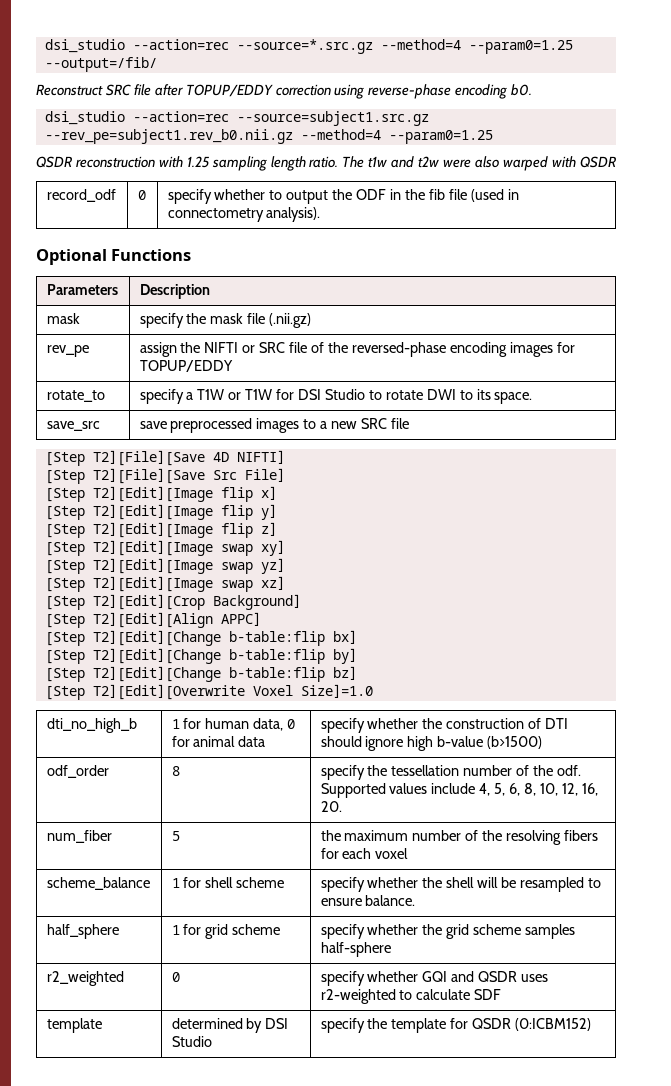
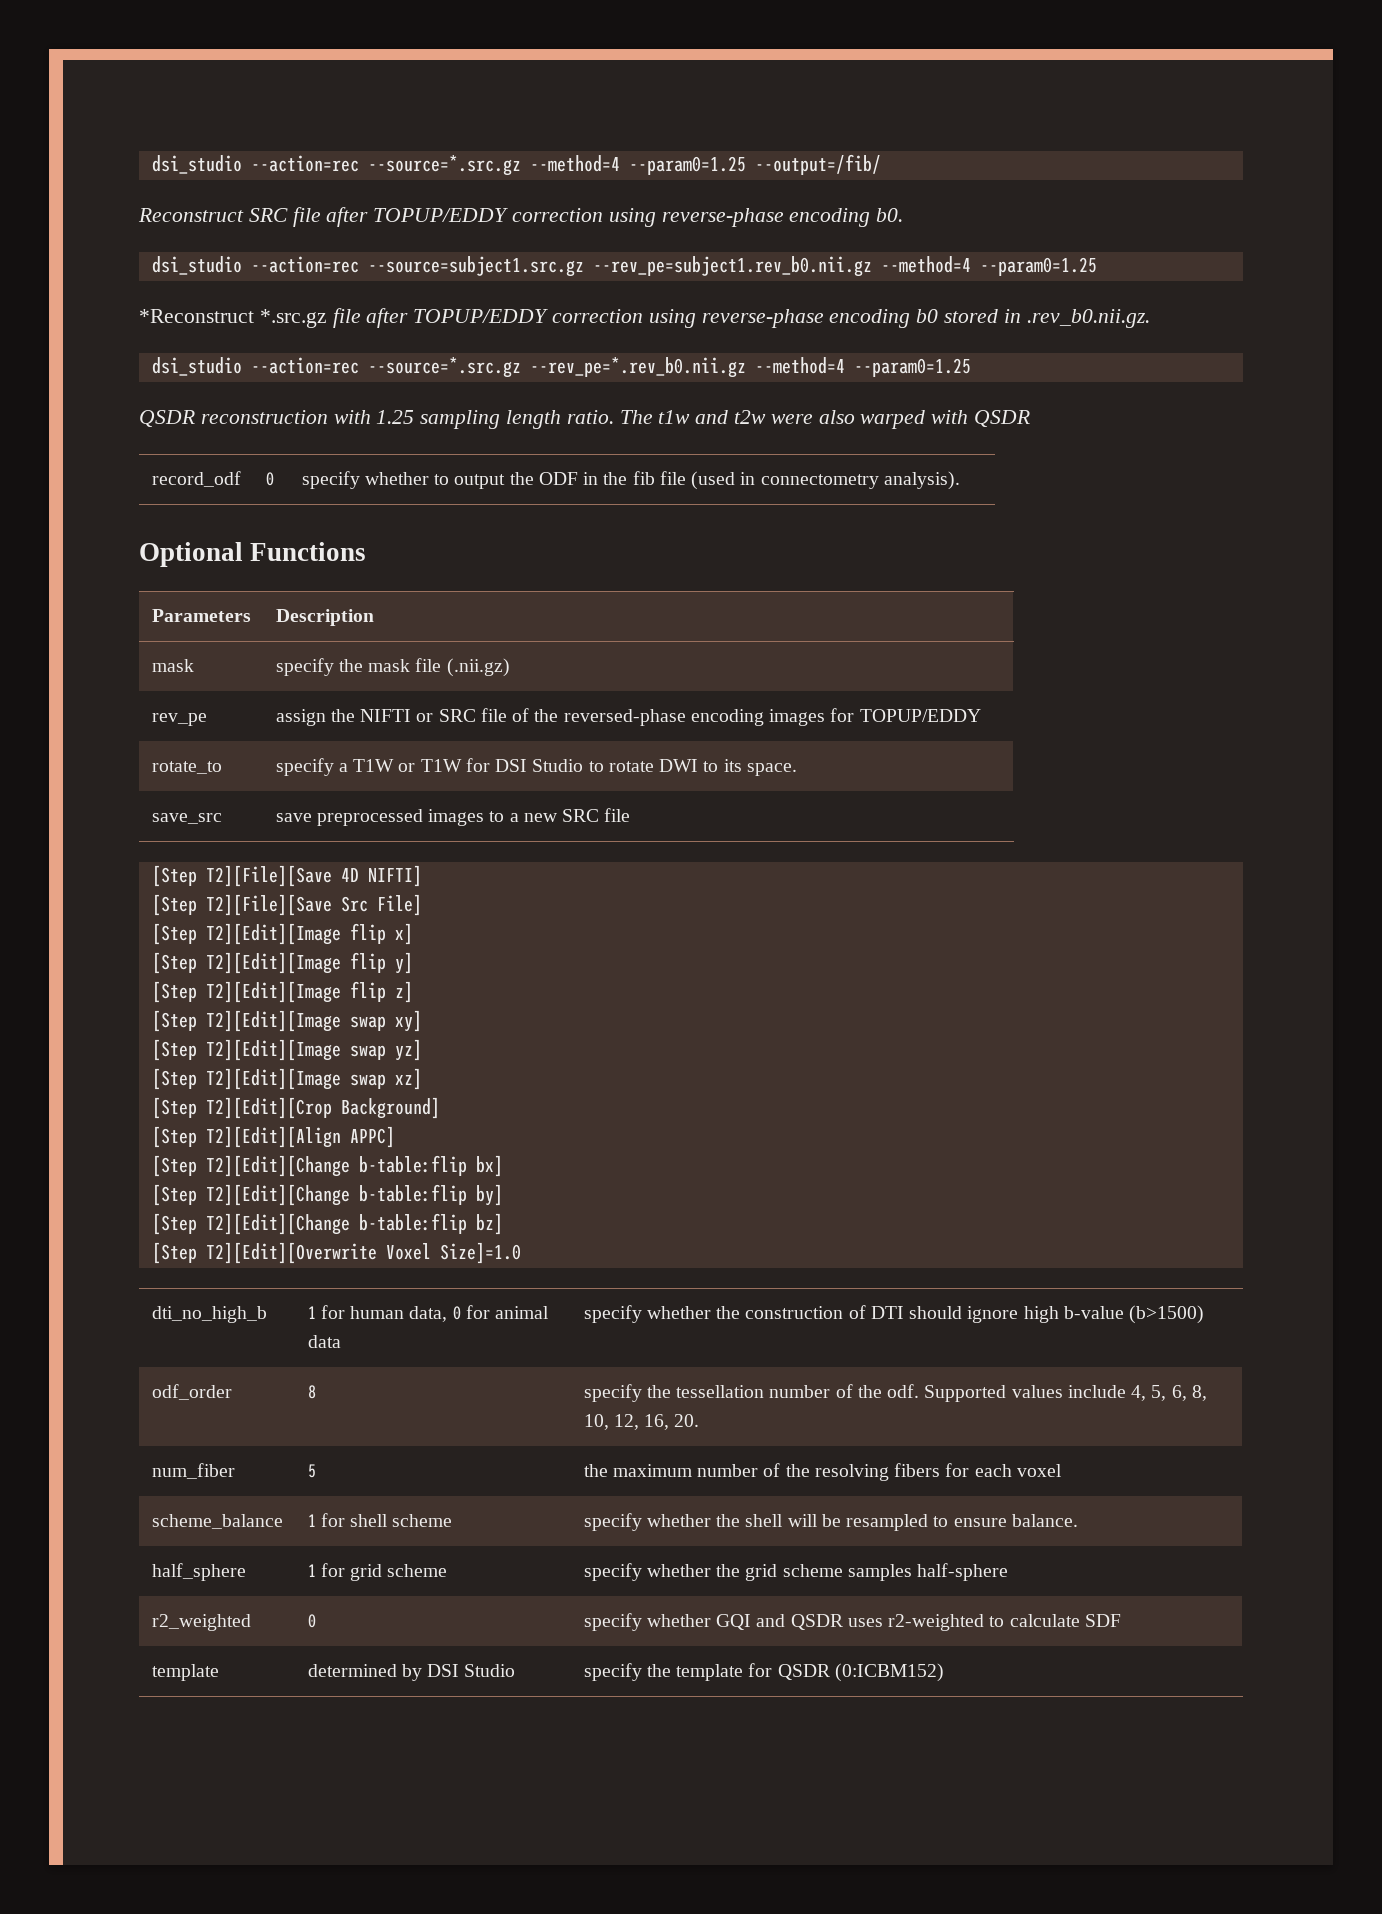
(493, 137) none -> [139,308,1150,328] [151,357,971,378] // *Reconstruct *.src.gz file after TOPUP/EDDY correction using reverse-phase encoding b0 stored in .rev_b0.nii.gz. // dsi_studio --action=rec --source=*.src.gz --rev_pe=*.rev_b0.nii.gz --method=4 --param0=1.25

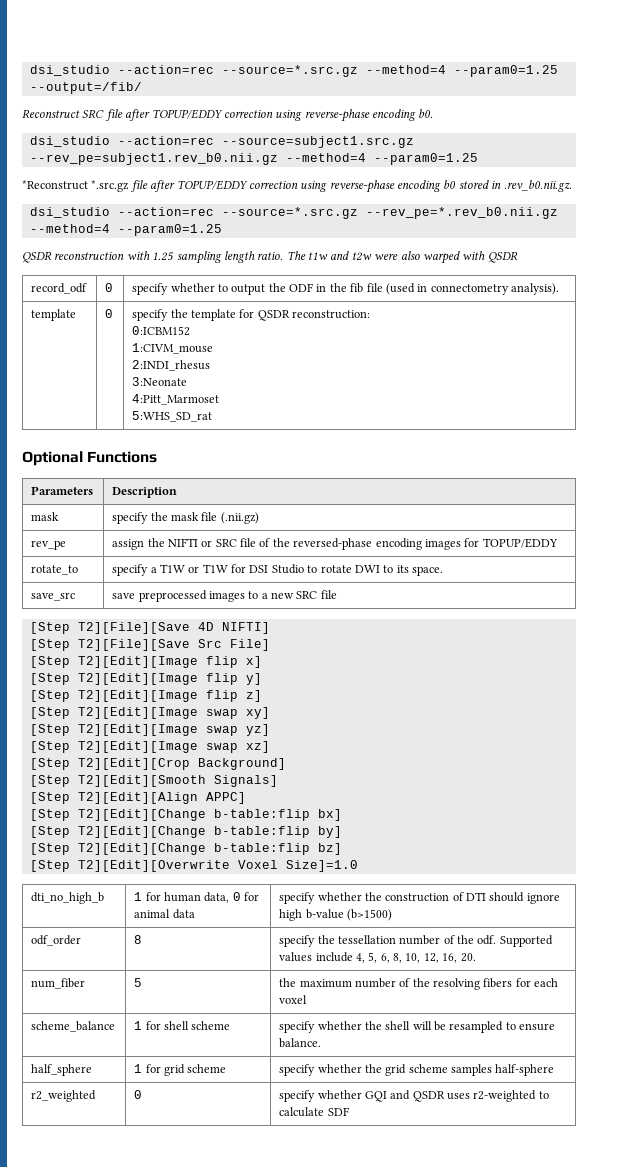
(960, 480) none -> [31,309,77,321] [105,309,114,318] [132,309,371,321] [132,326,191,336] [132,343,214,354] [132,360,211,371] [132,377,188,386] [132,394,220,405] [132,411,213,422] // template | 0 | specify the template for QSDR reconstruction: // 0:ICBM152 // 1:CIVM_mouse // 2:INDI_rhesus // 3:Neonate // 4:Pitt_Marmoset // 5:WHS_SD_rat
(440, 1108) none -> [29,775,278,787] // [Step T2][Edit][Smooth Signals]
[151,1664,219,1681] [307,1664,516,1681] [583,1663,944,1682] // template | determined by DSI Studio | specify the template for QSDR (0:ICBM152) -> (349, 1111) none

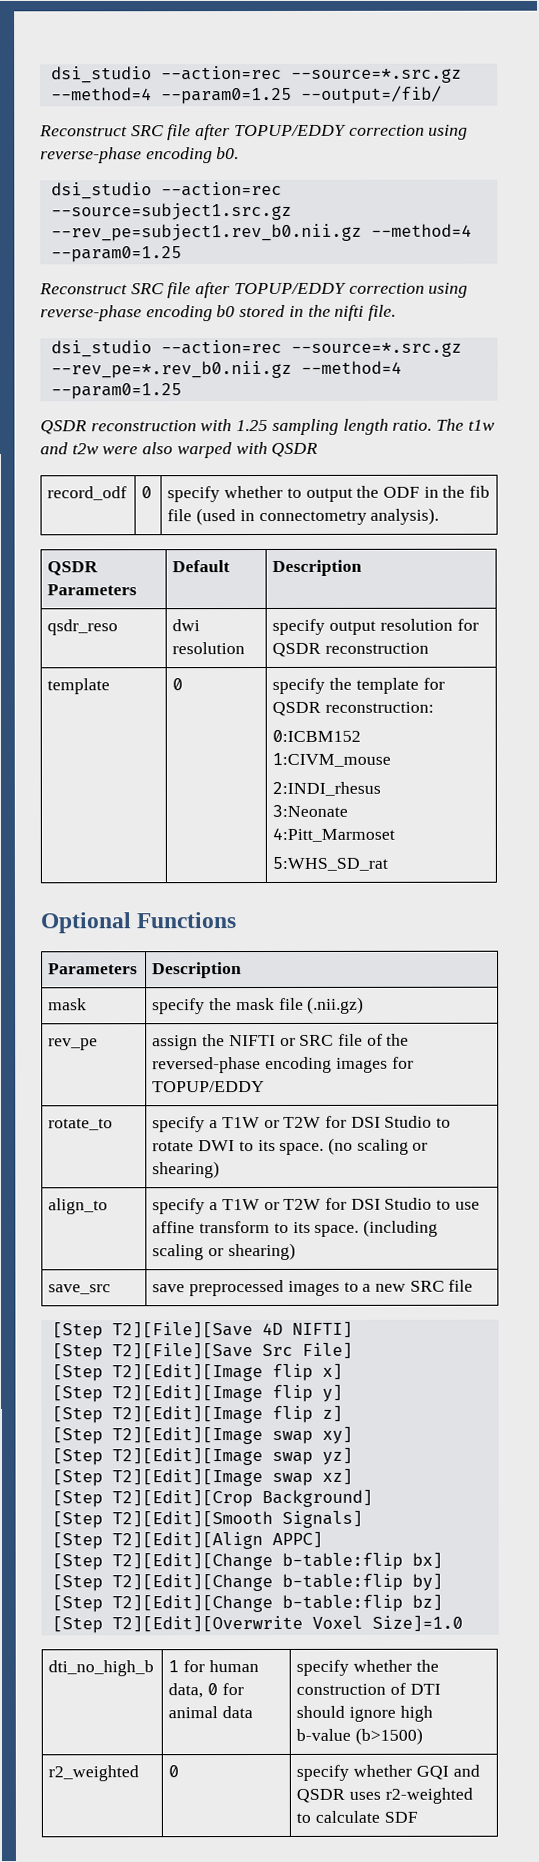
[22,180,130,192] *Reconstruct *.src.gz -> [39,283,164,295] Reconstruct SRC
[503,180,572,192] .rev_b0.nii.gz. -> [307,304,397,321] the nifti file.
(560, 289) none -> [47,561,99,576] [47,584,138,596] [172,560,231,573] [272,559,363,576] [47,619,119,636] [172,619,201,632] [172,642,246,655] [272,618,479,635] [272,642,430,657] // QSDR Parameters | Default | Description // qsdr_reso | dwi resolution | specify output resolution for QSDR reconstruction
[202,564,228,573] T1W -> [283,1116,322,1128] T2W
(444, 571) none -> [327,1137,429,1155] [152,1161,221,1179] [48,1198,109,1215] [152,1197,480,1215] [152,1219,438,1237] [152,1242,296,1261] (no scaling or shearing) // align_to | specify a T1W or T2W for DSI Studio to use affine transform to its space. (including scaling or shearing)
[31,935,82,946] [134,935,143,944] [279,935,553,947] [279,952,476,963] [31,978,86,989] [134,978,143,987] [279,978,559,990] [279,995,308,1004] [31,1021,116,1032] [134,1021,231,1030] [279,1021,556,1033] [279,1038,322,1048] [31,1064,93,1076] [134,1064,227,1076] [279,1064,555,1076] // odf_order | 8 | specify the tessellation number of the odf. Supported values include 4, 5, 6, 8, 10, 12, 16, 20. // num_fiber | 5 | the maximum number of the resolving fibers for each voxel // scheme_balance | 1 for shell scheme | specify whether the shell will be resampled to ensure balance. // half_sphere | 1 for grid scheme | specify whether the grid scheme samples half-sphere -> (424, 1736) none

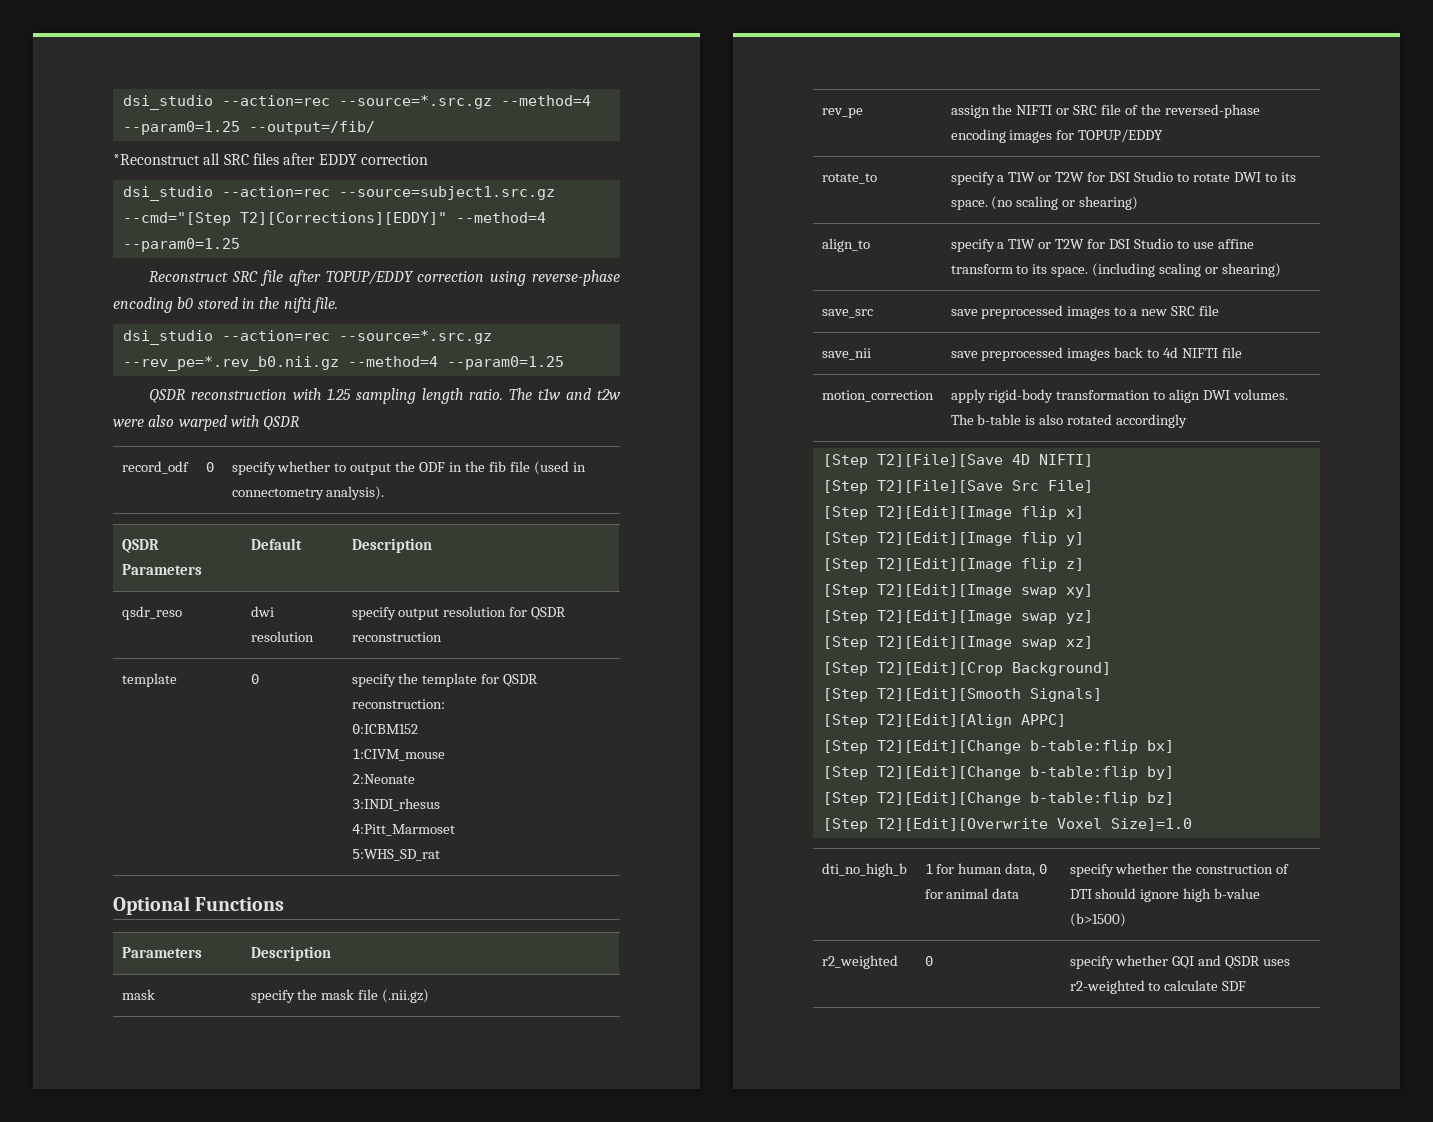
[39,124,469,141] [40,147,240,164] Reconstruct SRC file after TOPUP/EDDY correction using reverse-phase encoding b0. -> [113,153,428,165] *Reconstruct all SRC files after EDDY correction
[50,223,362,242] --rev_pe=subject1.rev_b0.nii.gz -> [122,212,447,226] --cmd="[Step T2][Corrections][EDDY]"
[272,781,382,796] [272,804,349,817] 2:INDI_rhesus // 3:Neonate -> [351,774,415,784] [351,798,440,811] 2:Neonate // 3:INDI_rhesus
(474, 1285) none -> [821,348,871,360] [950,347,1242,361] [821,390,934,402] [950,389,1289,403] [950,414,1188,428] // save_nii | save preprocessed images back to 4d NIFTI file // motion_correction | apply rigid-body transformation to align DWI volumes. The b-table is also rotated accordingly

